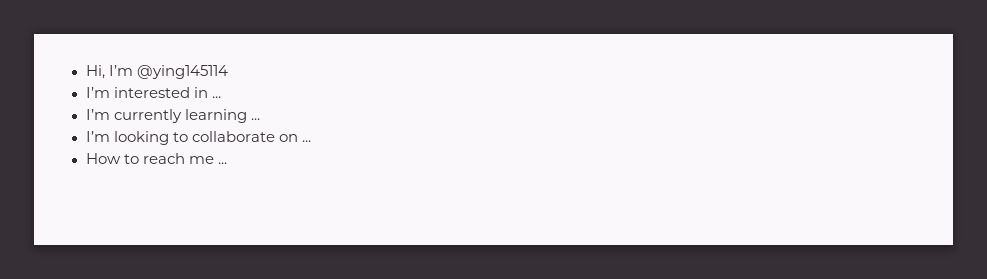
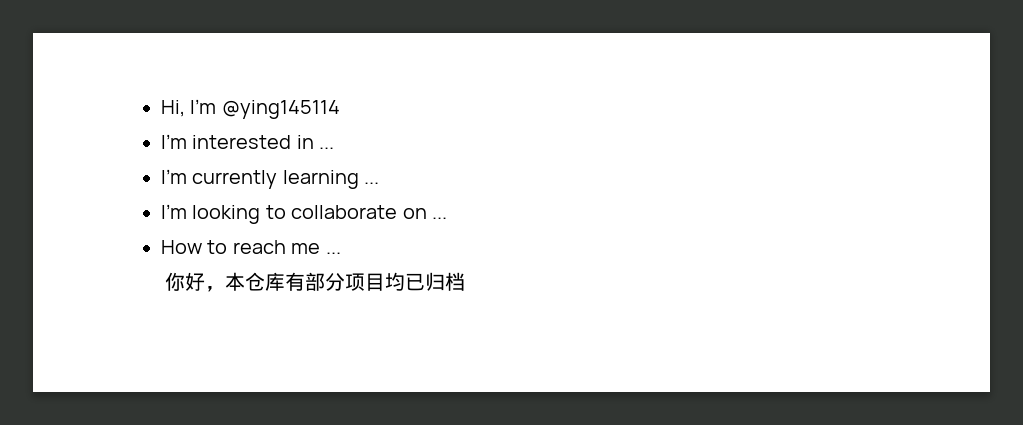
(227, 163) none -> [165,272,466,292] // 你好，本仓库有部分项目均已归档

